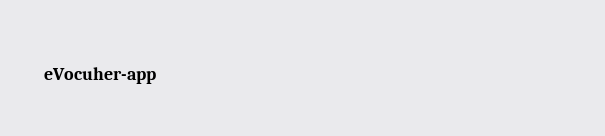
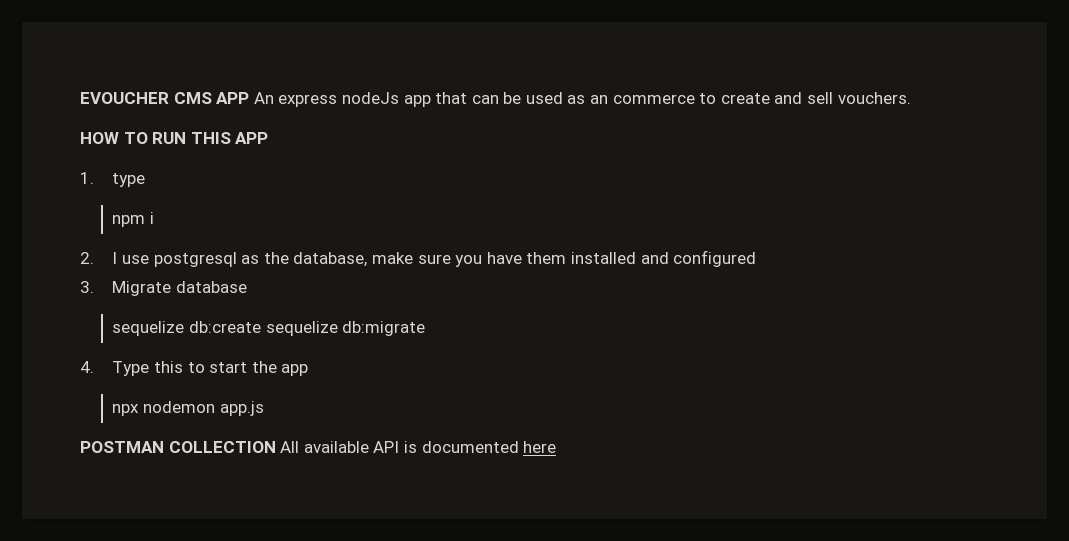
[44,67,156,84] eVocuher-app -> [80,92,911,107] [80,132,269,144] [80,172,146,187] [112,212,155,227] [80,250,757,267] [80,281,248,296] [112,321,426,336] [80,361,309,376] [112,401,264,416] [80,441,557,453] EVOUCHER CMS APP An express nodeJs app that can be used as an commerce to create and sell vouchers. // HOW TO RUN THIS APP // 1. type // npm i // 2. I use postgresql as the database, make sure you have them installed and configured // 3. Migrate database // sequelize db:create sequelize db:migrate // 4. Type this to start the app // npx nodemon app.js // POSTMAN COLLECTION All available API is documented here

